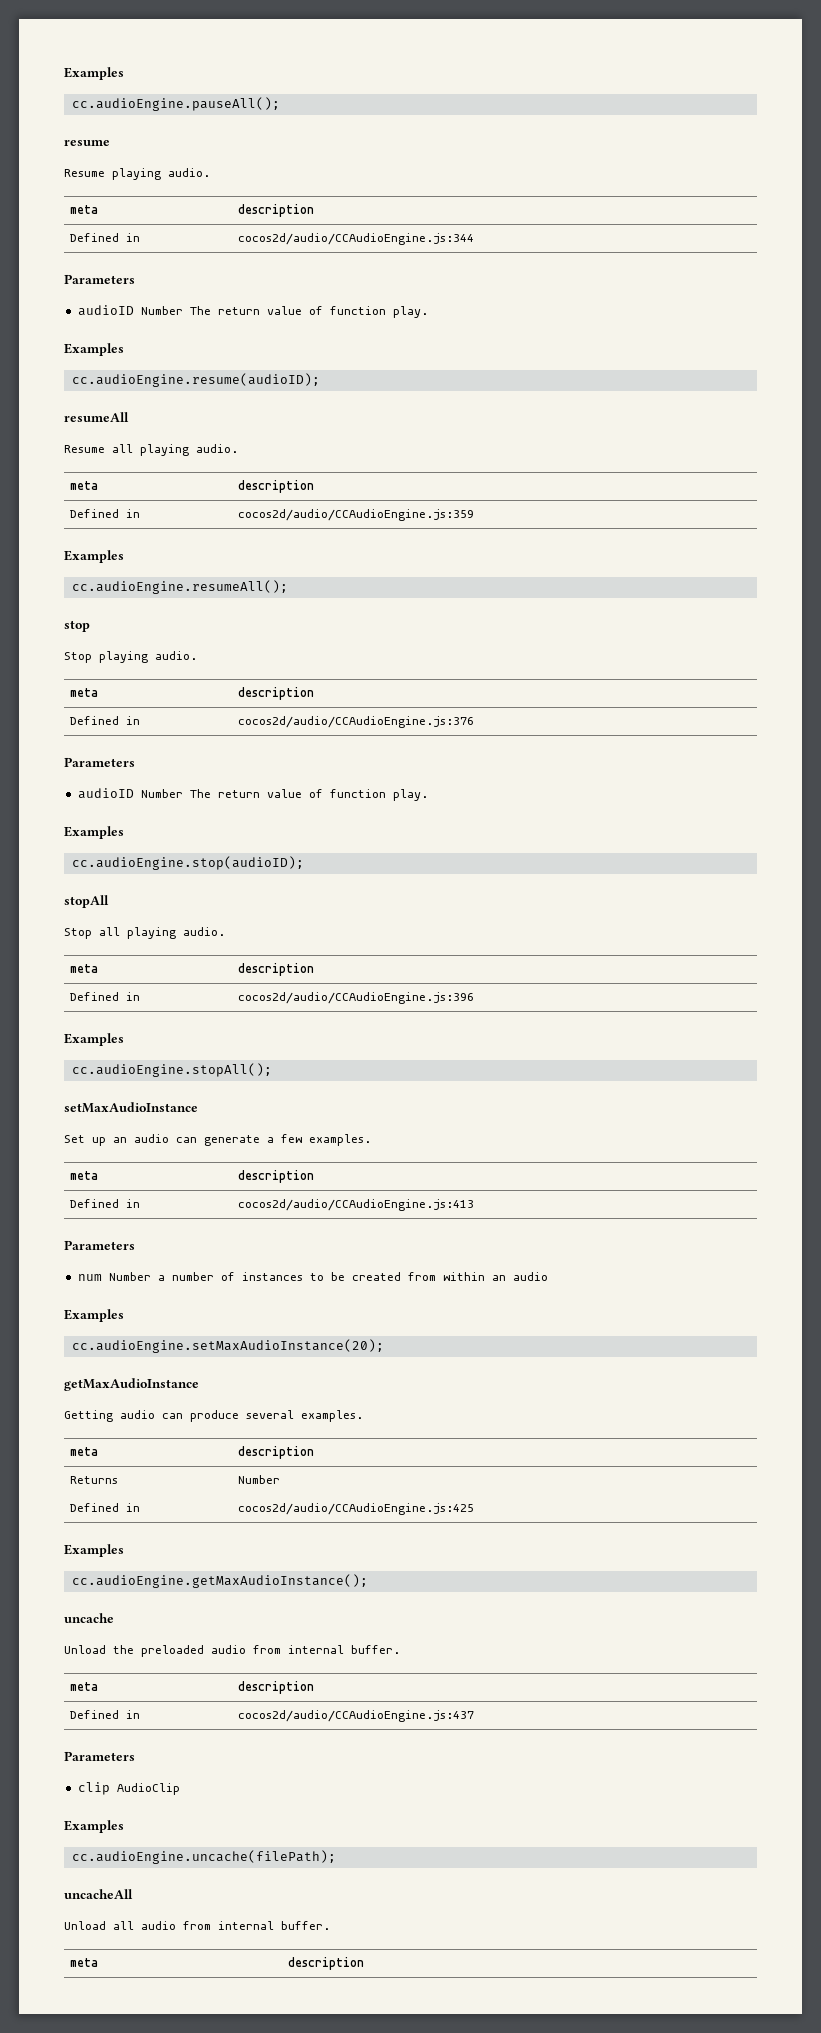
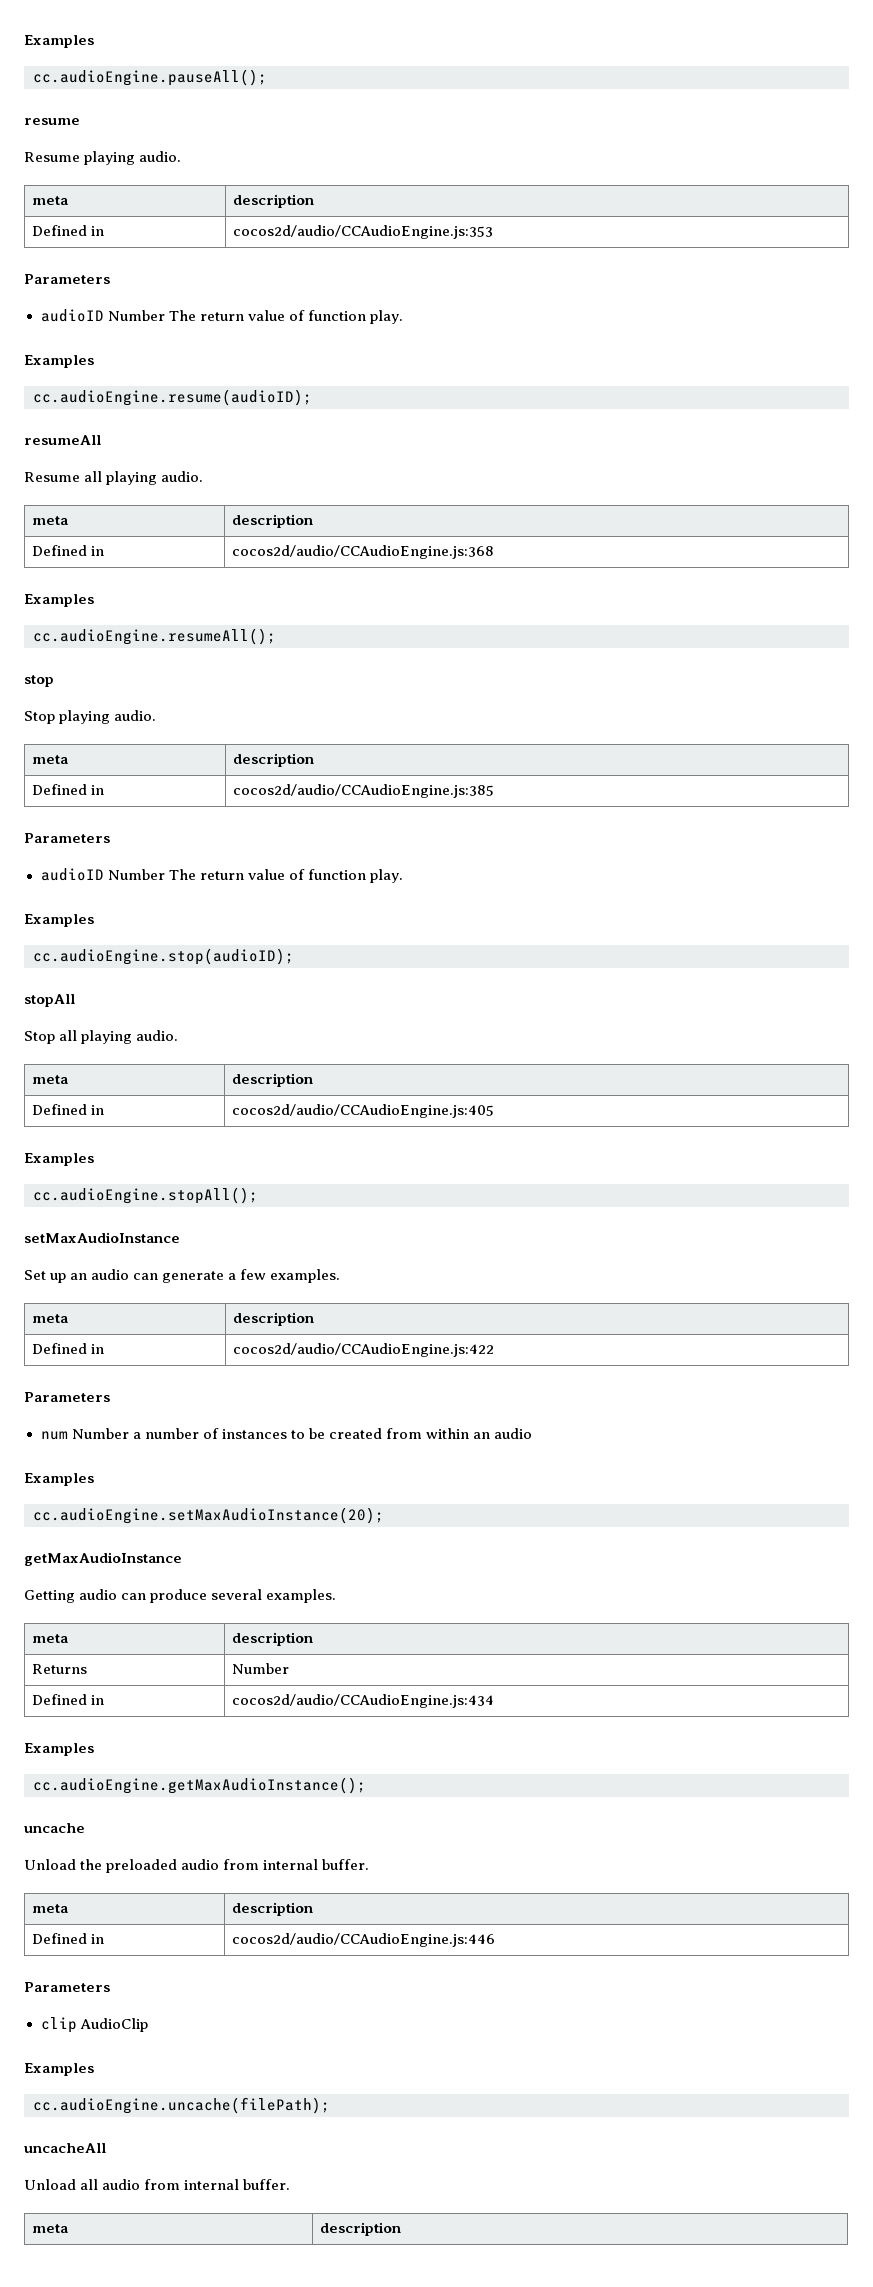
[238,233,475,245] cocos2d/audio/CCAudioEngine.js:344 -> [232,225,493,239] cocos2d/audio/CCAudioEngine.js:353
[238,509,475,521] cocos2d/audio/CCAudioEngine.js:359 -> [231,545,494,559] cocos2d/audio/CCAudioEngine.js:368
[238,716,475,728] cocos2d/audio/CCAudioEngine.js:376 -> [232,784,494,798] cocos2d/audio/CCAudioEngine.js:385
[238,992,475,1004] cocos2d/audio/CCAudioEngine.js:396 -> [231,1104,494,1118] cocos2d/audio/CCAudioEngine.js:405
[238,1199,475,1211] cocos2d/audio/CCAudioEngine.js:413 -> [232,1343,494,1357] cocos2d/audio/CCAudioEngine.js:422
[238,1503,475,1515] cocos2d/audio/CCAudioEngine.js:425 -> [231,1694,494,1708] cocos2d/audio/CCAudioEngine.js:434
[238,1710,475,1722] cocos2d/audio/CCAudioEngine.js:437 -> [231,1933,495,1947] cocos2d/audio/CCAudioEngine.js:446

